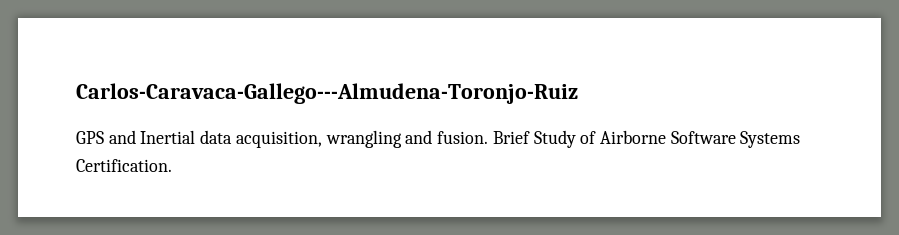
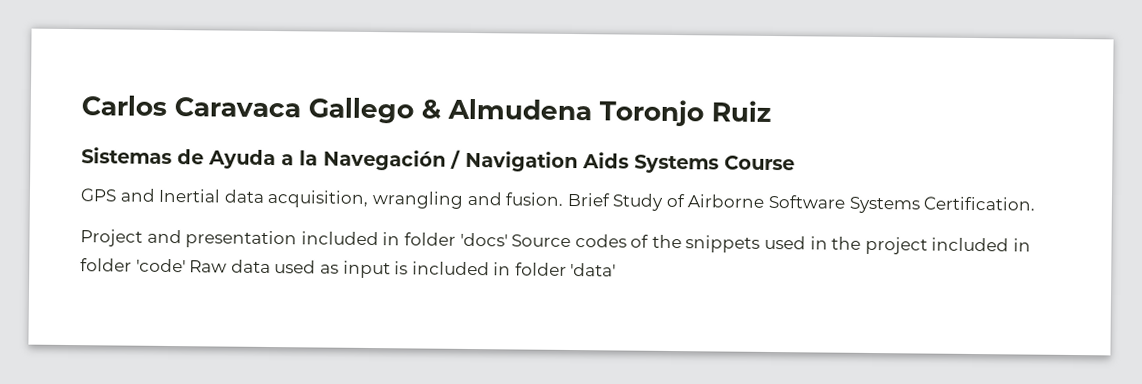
[76,83,578,104] Carlos-Caravaca-Gallego---Almudena-Toronjo-Ruiz -> [81,95,771,127] [81,147,795,174] Carlos Caravaca Gallego & Almudena Toronjo Ruiz // Sistemas de Ayuda a la Navegación / Navigation Aids Systems Course
(172, 165) none -> [80,229,1032,255] [80,258,617,279] // Project and presentation included in folder 'docs' Source codes of the snippets used in the project included in folder 'code' Raw data used as input is included in folder 'data'

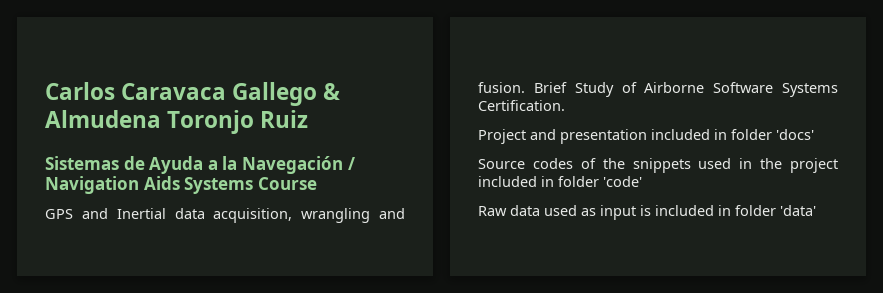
(508, 239) none -> (814, 134) //
(186, 265) none -> (642, 181) //

